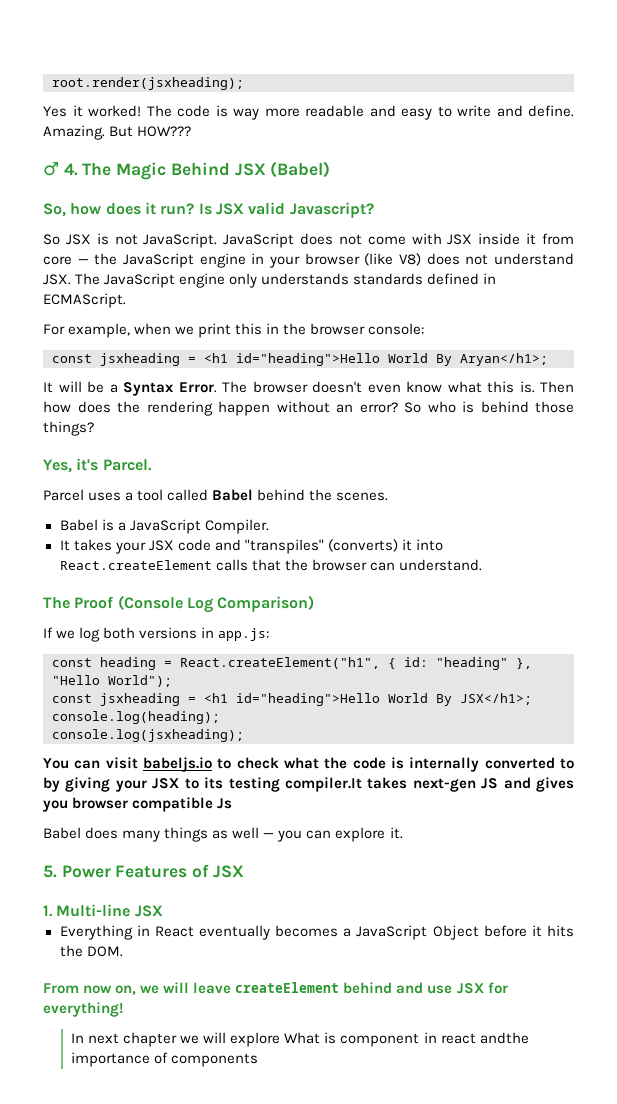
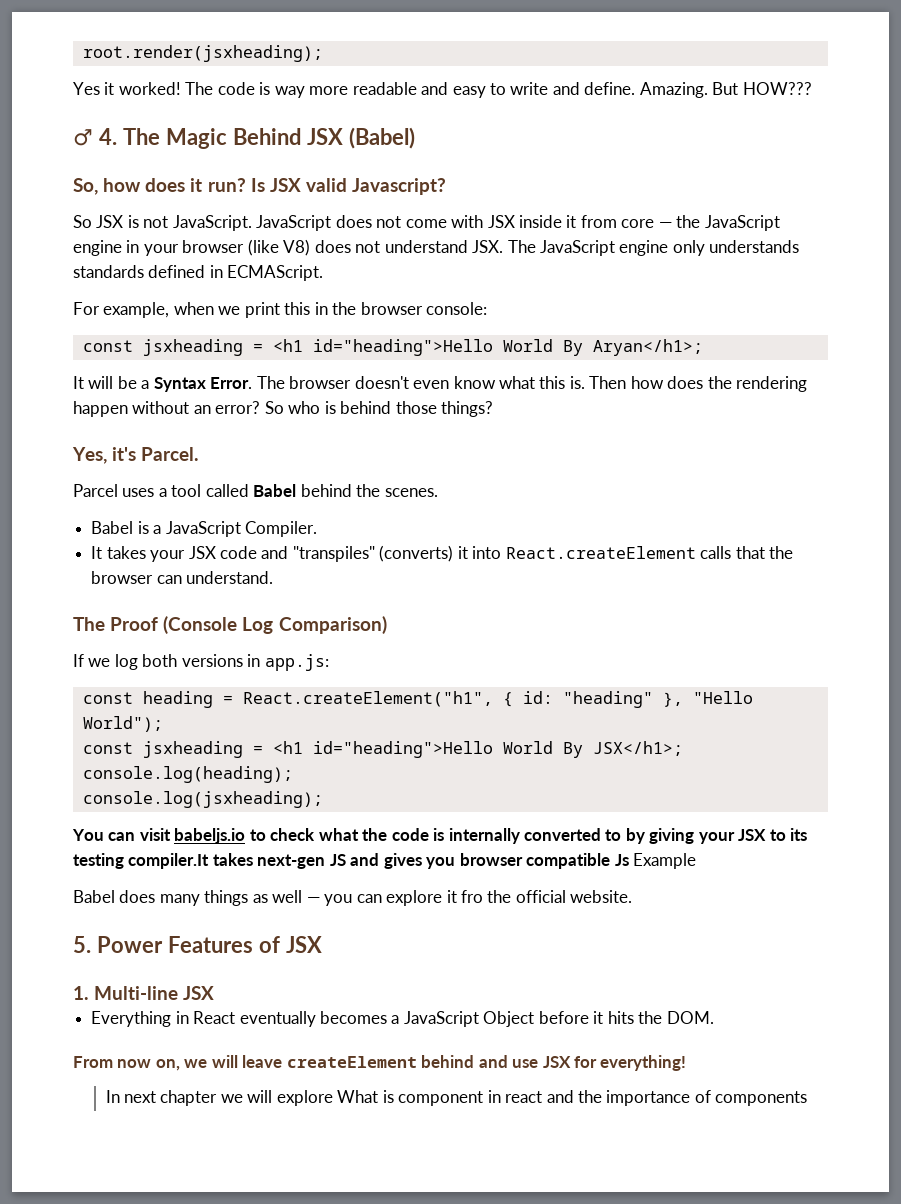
(233, 803) none -> [633,853,697,869] Example
[389,827,403,839] it. -> [446,890,633,903] it fro the official website.
[479,1032,529,1044] andthe -> [546,1090,602,1103] and the

